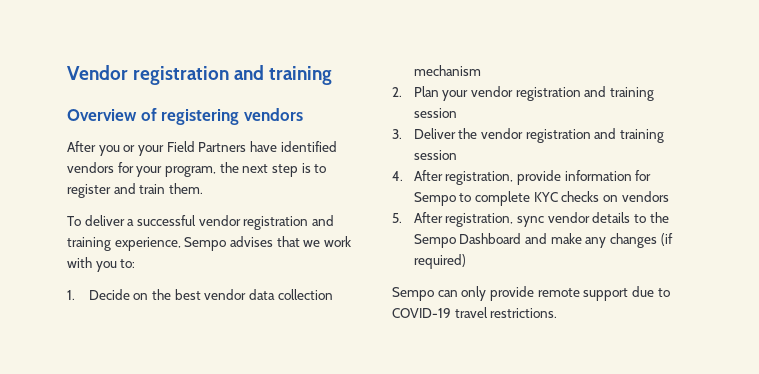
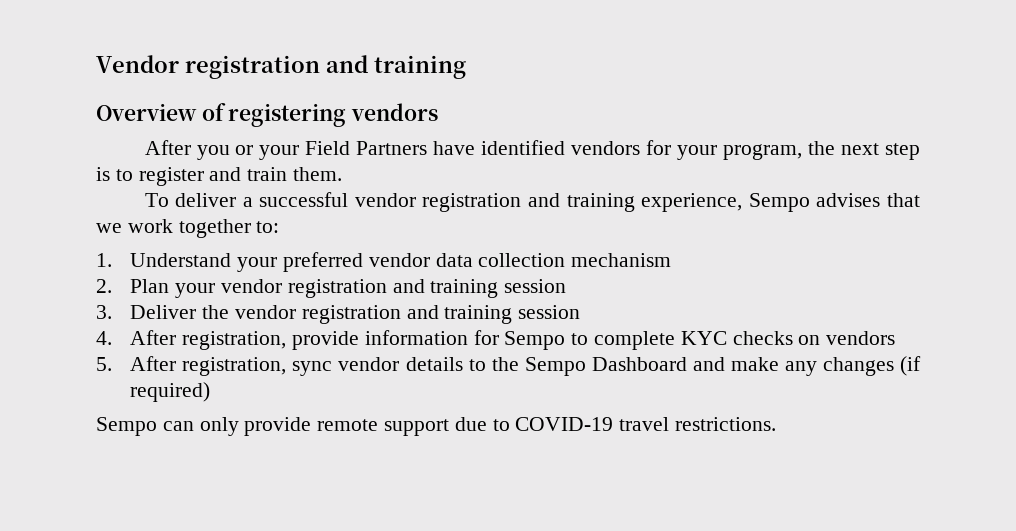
[67,257,117,272] with you -> [178,219,251,238] together
[88,289,201,300] Decide on the best -> [130,252,363,272] Understand your preferred

